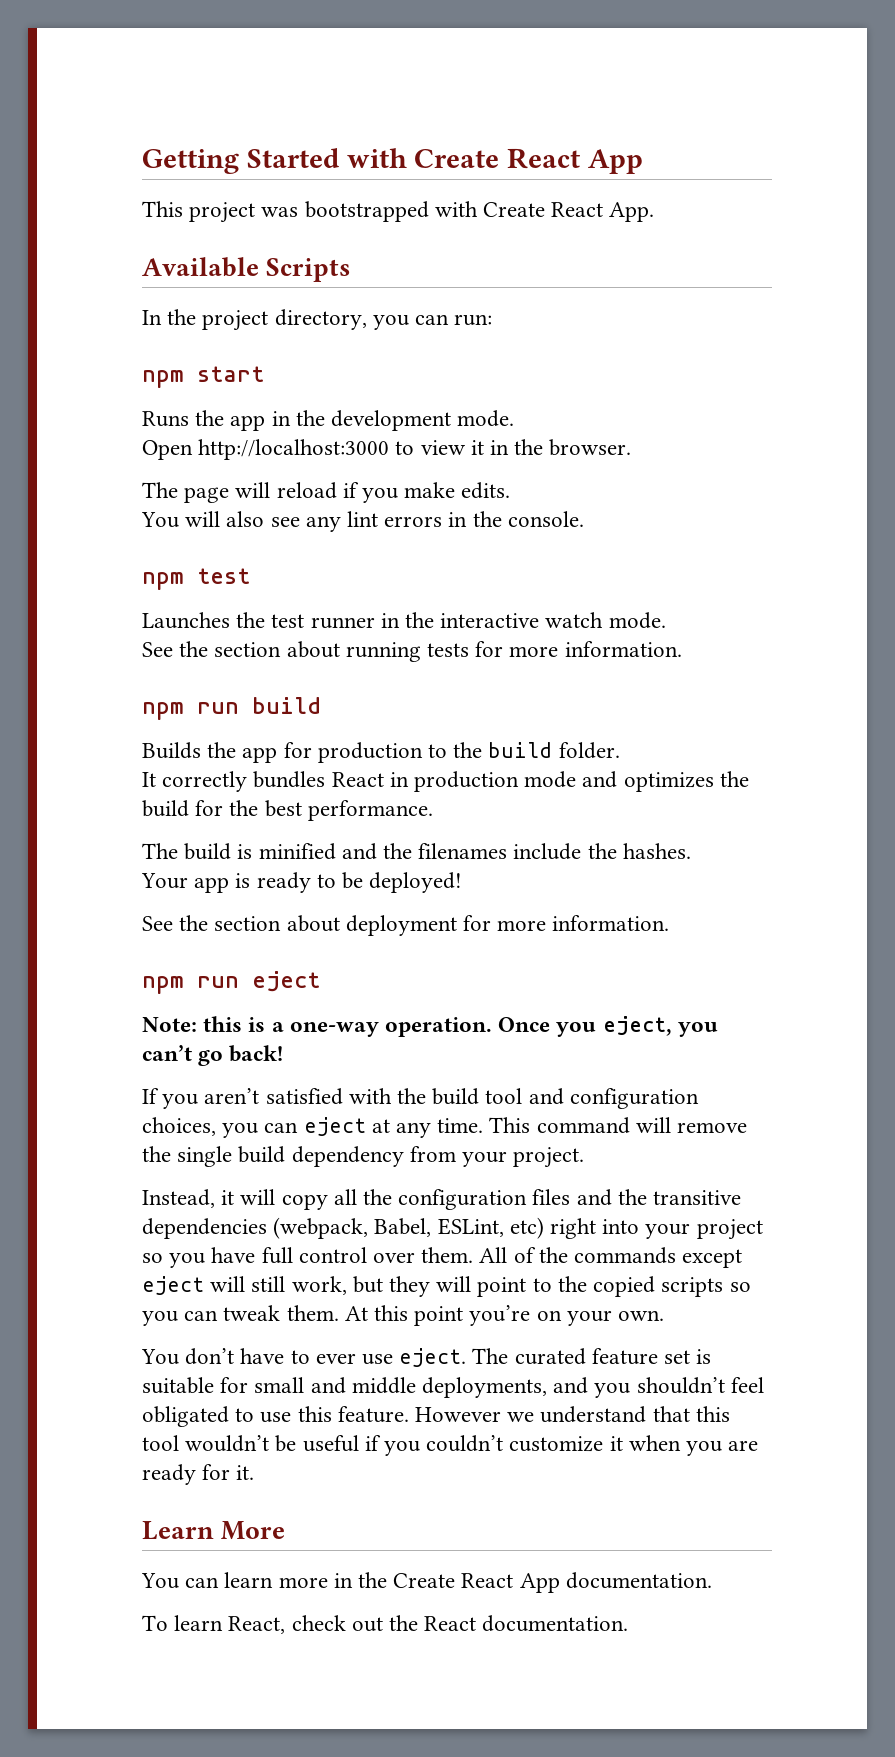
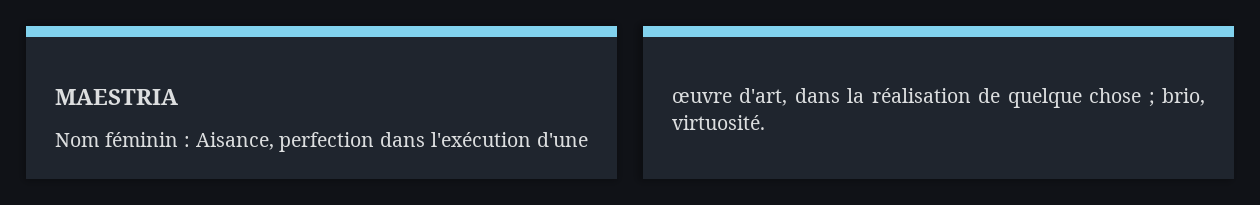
[142,148,644,174] [142,201,655,223] [142,257,352,282] [142,309,493,331] [142,366,264,388] [142,410,515,431] [142,439,632,460] [142,482,511,503] [141,511,584,532] [142,568,250,590] [142,612,666,629] [142,641,682,662] [142,697,321,720] [142,742,620,763] [142,771,749,792] [142,800,433,821] [142,843,691,860] [141,872,463,893] [142,915,670,936] [142,971,320,994] [142,1016,718,1037] [142,1045,284,1066] [142,1088,699,1109] [142,1117,748,1138] [142,1146,585,1168] [142,1189,742,1210] [142,1217,763,1240] [142,1247,743,1268] [142,1276,751,1297] [142,1305,665,1326] [141,1348,712,1367] [142,1377,764,1398] [142,1406,730,1427] [142,1435,759,1456] [142,1464,255,1485] [142,1521,286,1540] [141,1572,712,1593] [142,1615,629,1634] Getting Started with Create React App // This project was bootstrapped with Create React App. // Available Scripts // In the project directory, you can run: // npm start // Runs the app in the development mode. // Open http://localhost:3000 to view it in the browser. // The page will reload if you make edits. // You will also see any lint errors in the console. // npm test // Launches the test runner in the interactive watch mode. // See the section about running tests for more information. // npm run build // Builds the app for production to the build folder. // It correctly bundles React in production mode and optimizes the build for the best performance. // The build is minified and the filenames include the hashes. // Your app is ready to be deployed! // See the section about deployment for more information. // npm run eject // Note: this is a one-way operation. Once you eject, you can’t go back! // If you aren’t satisfied with the build tool and configuration choices, you can eject at any time. This command will remove the single build dependency from your project. // Instead, it will copy all the configuration files and the transitive dependencies (webpack, Babel, ESLint, etc) right into your project so you have full control over them. All of the commands except eject will still work, but they will point to the copied scripts so you can tweak them. At this point you’re on your own. // You don’t have to ever use eject. The curated feature set is suitable for small and middle deployments, and you shouldn’t feel obligated to use this feature. However we understand that this tool wouldn’t be useful if you couldn’t customize it when you are ready for it. // Learn More // You can learn more in the Create React App documentation. // To learn React, check out the React documentation. -> [55,89,178,105] [55,132,588,152] [672,88,1205,108] [672,115,765,130] MAESTRIA // Nom féminin : Aisance, perfection dans l'exécution d'une œuvre d'art, dans la réalisation de quelque chose ; brio, virtuosité.

